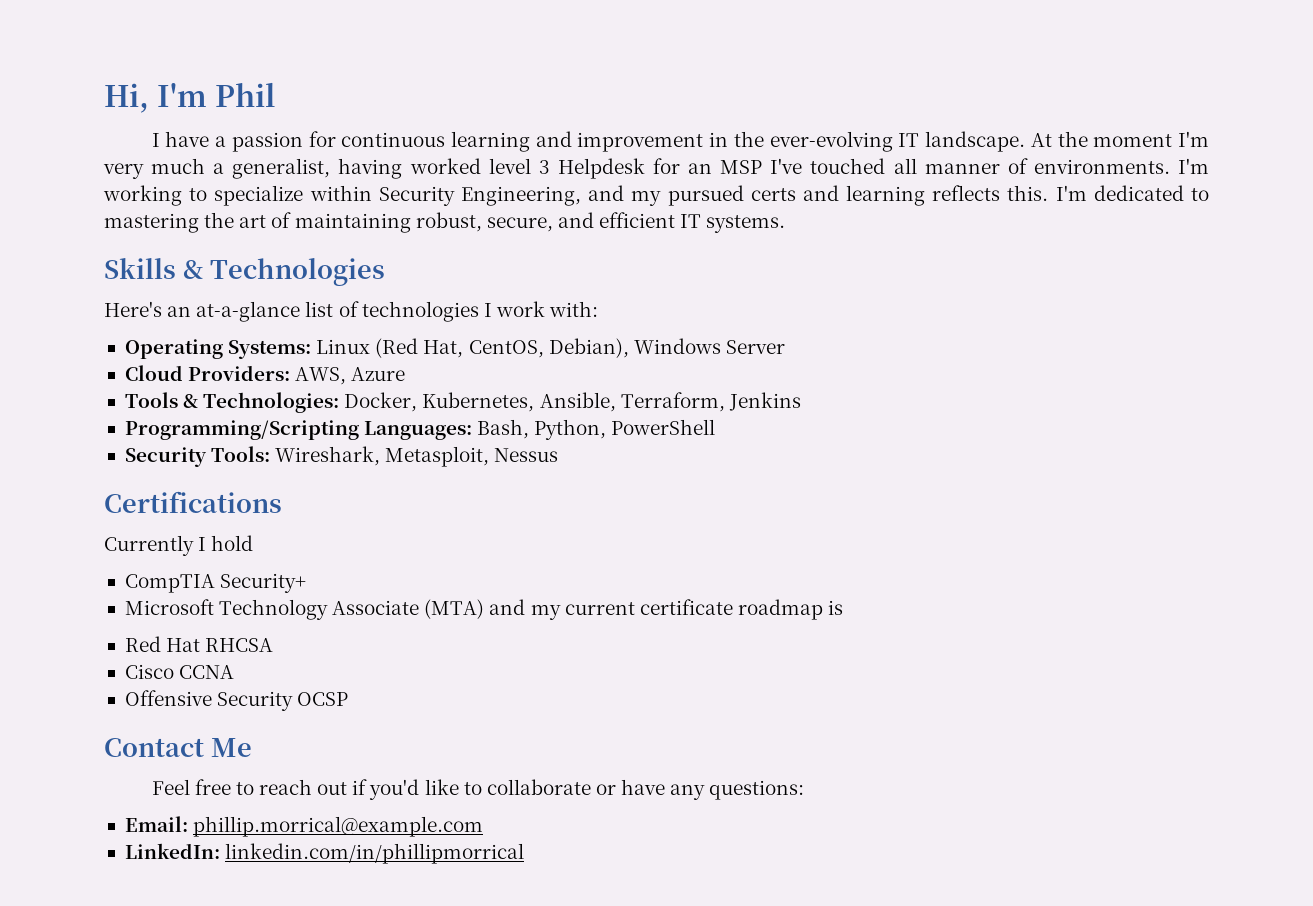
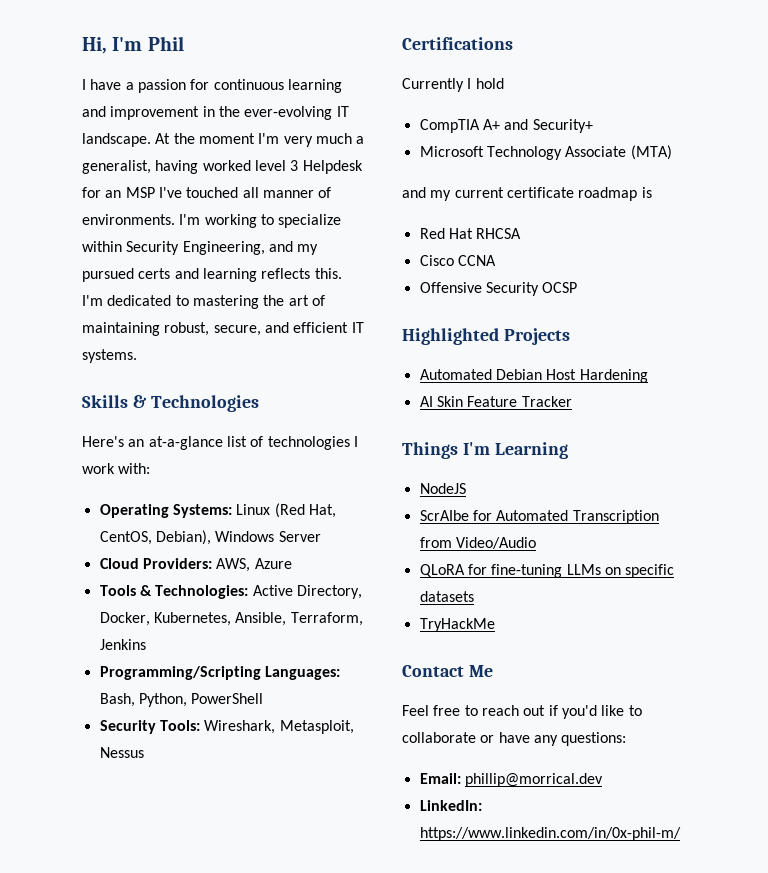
(340, 402) none -> [252,585,362,599] Active Directory,
(215, 583) none -> [482,119,529,130] A+ and
(485, 609) none -> (672, 152) //
(349, 699) none -> [402,328,570,345] [419,369,648,383] [419,396,572,407] [402,442,568,459] [419,483,466,494] [419,510,659,524] [419,537,536,549] [419,564,675,578] [419,591,474,602] [419,618,495,632] // Highlighted Projects // Automated Debian Host Hardening // AI Skin Feature Tracker // Things I'm Learning // NodeJS // ScrAIbe for Automated Transcription from Video/Audio // QLoRA for fine-tuning LLMs on specific datasets // TryHackMe
[193,816,484,837] phillip.morrical@example.com -> [464,773,603,787] phillip@morrical.dev
[225,843,525,864] linkedin.com/in/phillipmorrical -> [419,827,681,841] https://www.linkedin.com/in/0x-phil-m/

